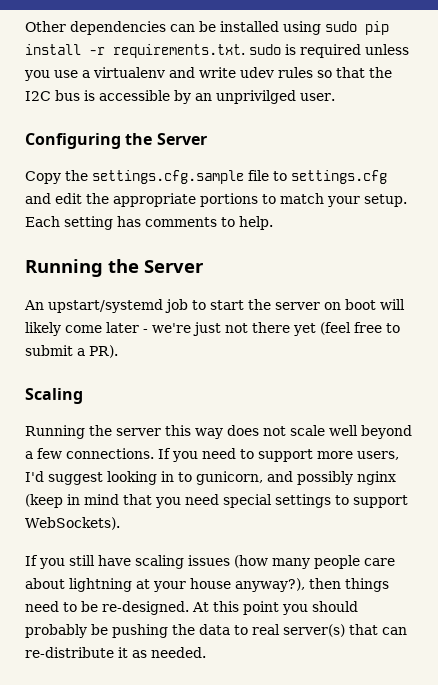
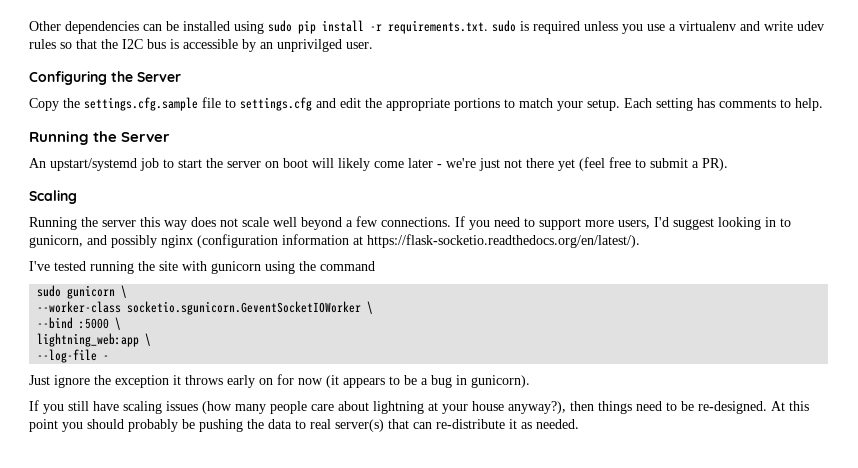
[25,494,408,508] [25,517,120,530] (keep in mind that you need special settings to support WebSockets). -> [197,234,640,248] [29,261,375,274] [37,285,128,299] [37,301,374,315] [37,317,122,330] [37,333,152,347] [37,349,110,363] [29,374,530,388] (configuration information at https://flask-socketio.readthedocs.org/en/latest/). // I've tested running the site with gunicorn using the command // sudo gunicorn \ // --worker-class socketio.sgunicorn.GeventSocketIOWorker \ // --bind :5000 \ // lightning_web:app \ // --log-file - // Just ignore the exception it throws early on for now (it appears to be a bug in gunicorn).

